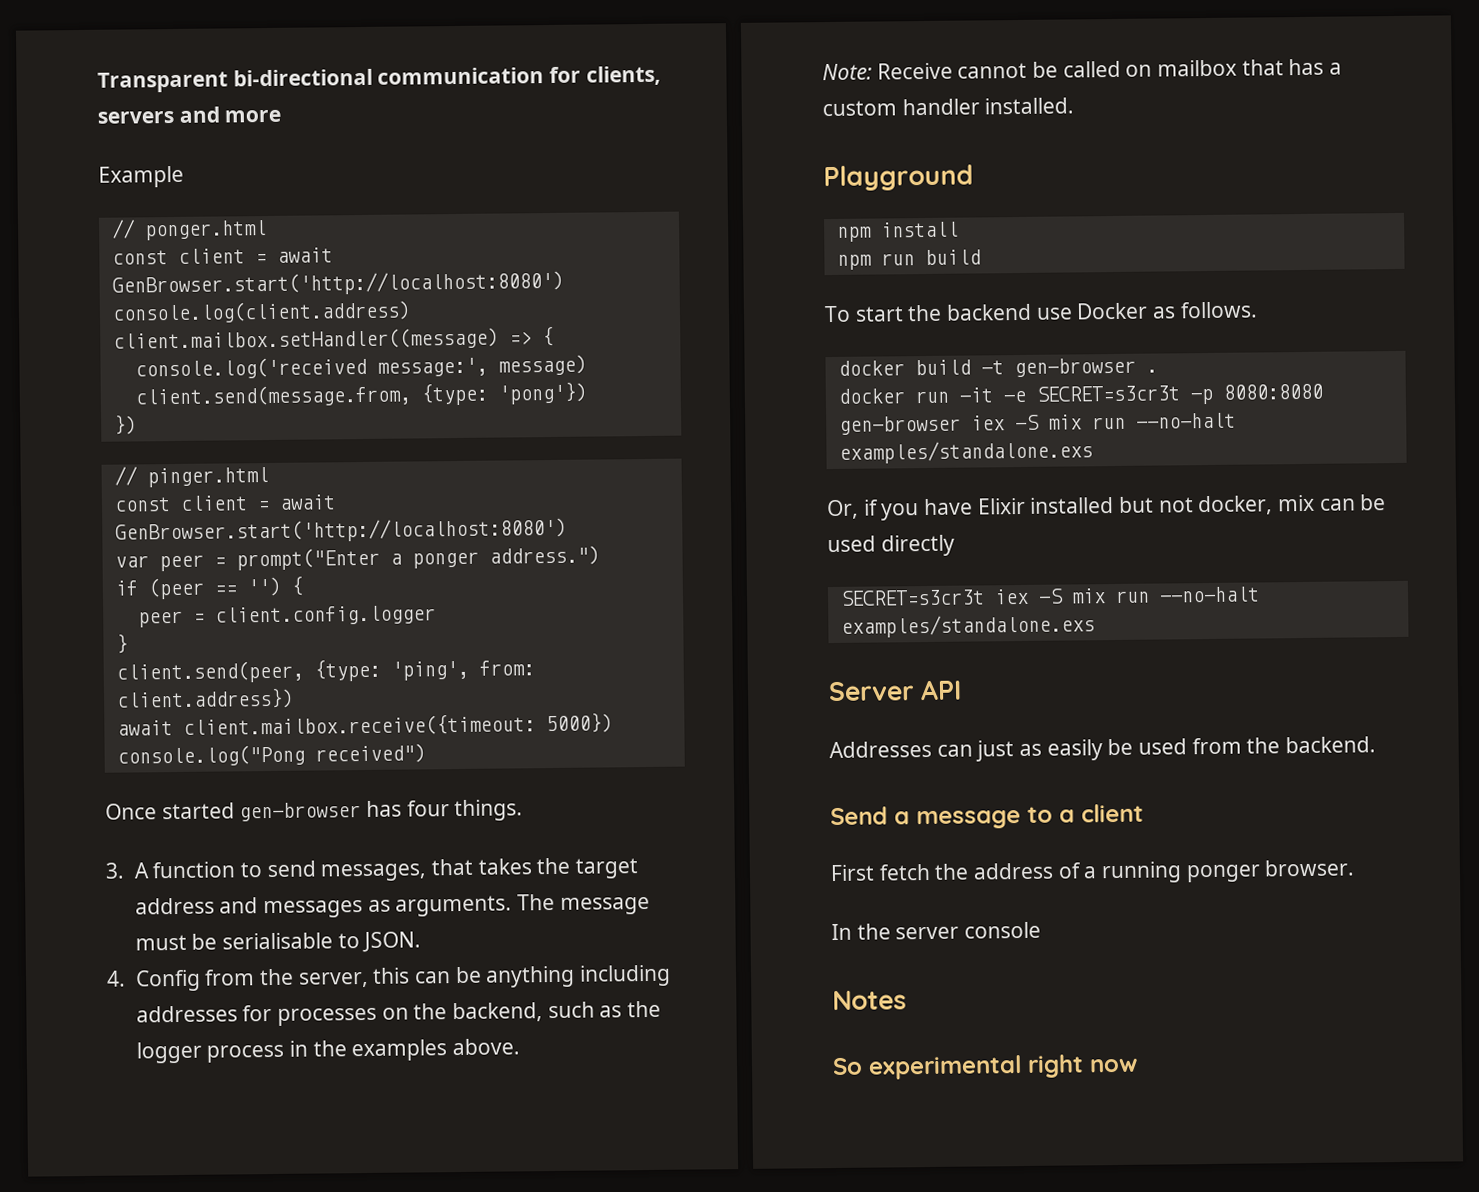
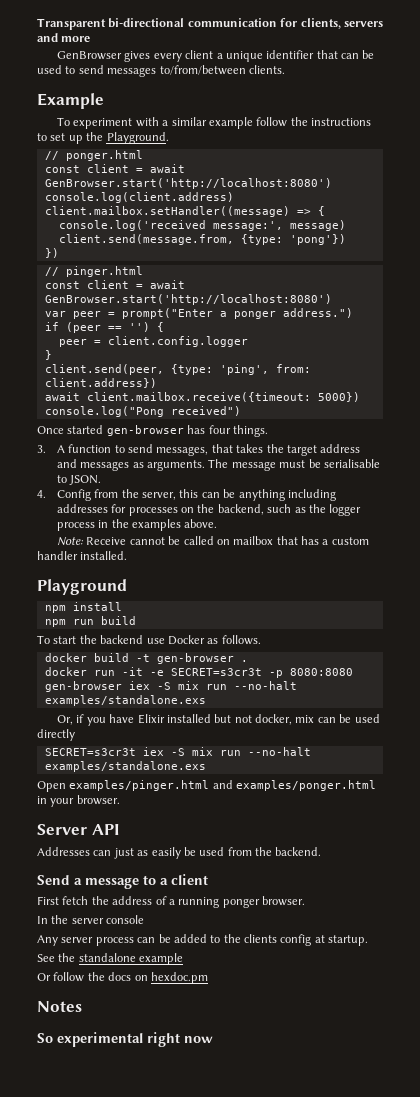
[98,165,184,188] Example -> [57,50,375,62] [37,65,285,77] [37,93,104,109] [57,117,372,129] [37,132,169,144] GenBrowser gives every client a unique identifier that can be used to send messages to/from/between clients. // Example // To experiment with a similar example follow the instructions to set up the Playground.
(1095, 626) none -> [37,780,377,792] [37,795,120,807] // Open examples/pinger.html and examples/ponger.html in your browser.
(1042, 930) none -> [37,934,369,946] [37,953,184,965] [37,972,208,984] // Any server process can be added to the clients config at startup. // See the standalone example // Or follow the docs on hexdoc.pm

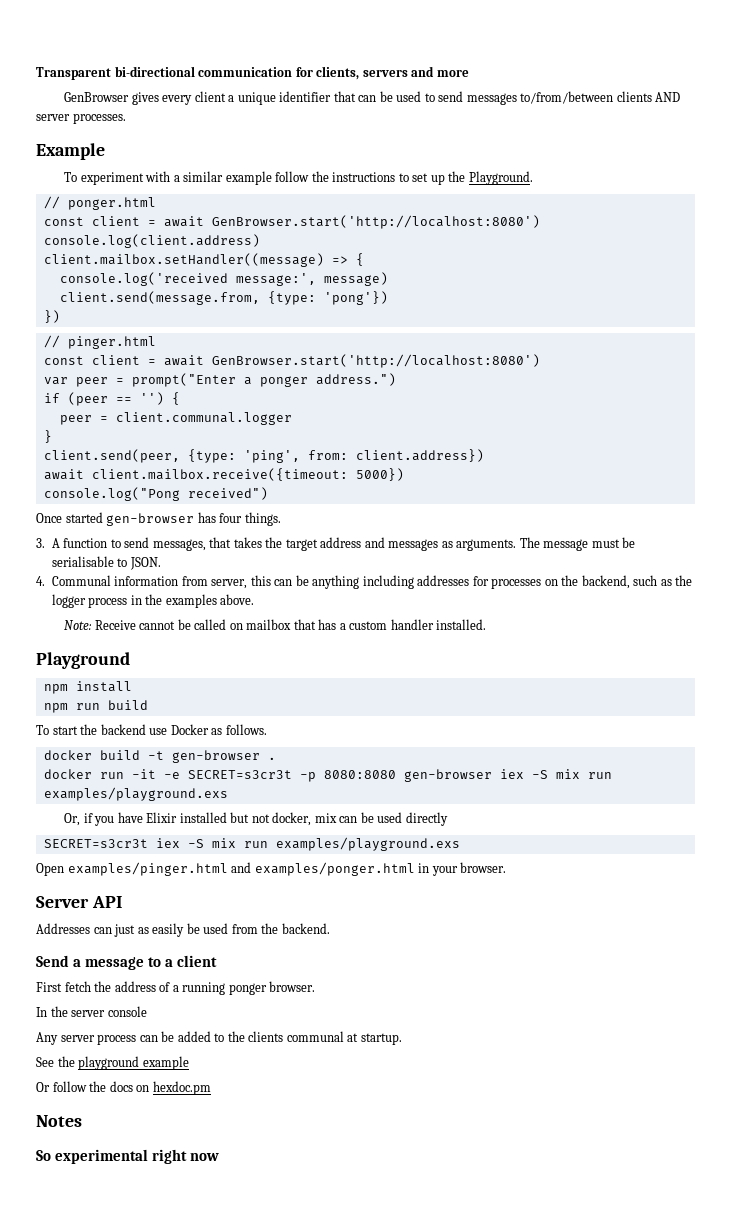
[248,65,285,74] clients. -> [616,91,681,102] [36,113,126,124] clients AND server processes.
[107,336,248,347] client.config.logger -> [115,412,292,425] client.communal.logger
[56,489,139,501] Config from the -> [51,575,208,586] Communal information from
[233,681,297,690] [44,695,206,706] --no-halt examples/standalone.exs -> [43,787,228,801] examples/playground.exs
[247,747,311,756] [44,761,206,772] --no-halt examples/standalone.exs -> [275,837,460,851] examples/playground.exs
[280,934,312,946] config -> [286,1031,344,1042] communal
[78,953,136,962] standalone -> [78,1056,140,1070] playground

